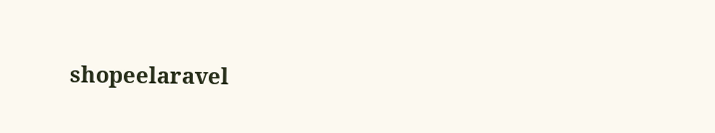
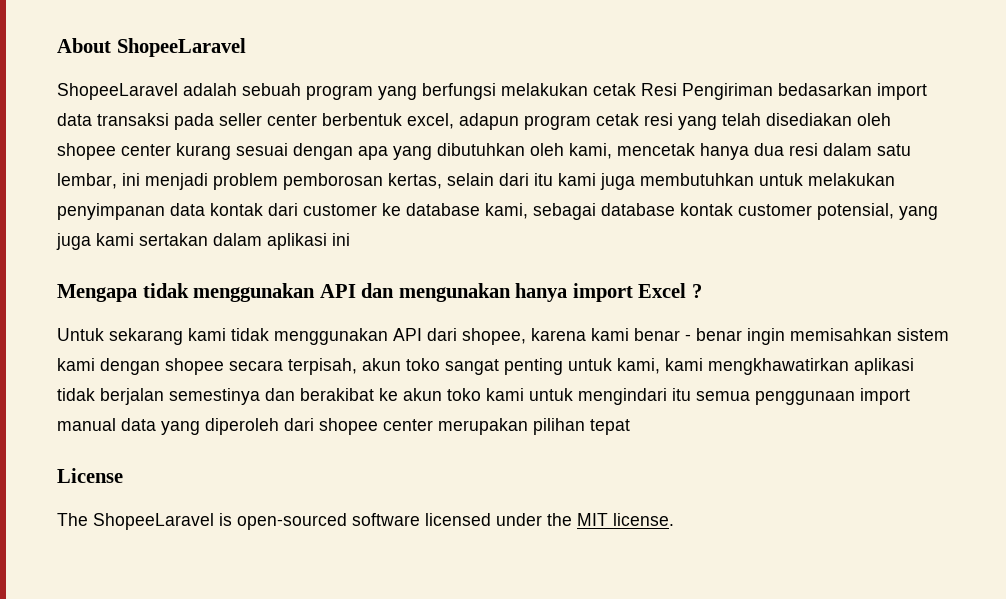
[69,65,229,90] shopeelaravel -> [57,38,246,57] [57,83,927,100] [57,113,891,130] [57,143,911,160] [57,173,895,190] [57,203,938,220] [56,233,350,250] [57,283,702,302] [57,328,949,345] [57,358,914,375] [57,388,910,405] [57,418,630,435] [57,468,123,483] [57,513,674,530] About ShopeeLaravel // ShopeeLaravel adalah sebuah program yang berfungsi melakukan cetak Resi Pengiriman bedasarkan import data transaksi pada seller center berbentuk excel, adapun program cetak resi yang telah disediakan oleh shopee center kurang sesuai dengan apa yang dibutuhkan oleh kami, mencetak hanya dua resi dalam satu lembar, ini menjadi problem pemborosan kertas, selain dari itu kami juga membutuhkan untuk melakukan penyimpanan data kontak dari customer ke database kami, sebagai database kontak customer potensial, yang juga kami sertakan dalam aplikasi ini // Mengapa tidak menggunakan API dan mengunakan hanya import Excel ? // Untuk sekarang kami tidak menggunakan API dari shopee, karena kami benar - benar ingin memisahkan sistem kami dengan shopee secara terpisah, akun toko sangat penting untuk kami, kami mengkhawatirkan aplikasi tidak berjalan semestinya dan berakibat ke akun toko kami untuk mengindari itu semua penggunaan import manual data yang diperoleh dari shopee center merupakan pilihan tepat // License // The ShopeeLaravel is open-sourced software licensed under the MIT license.

